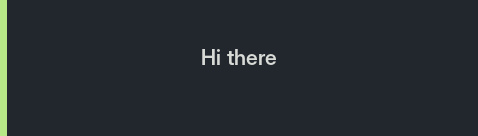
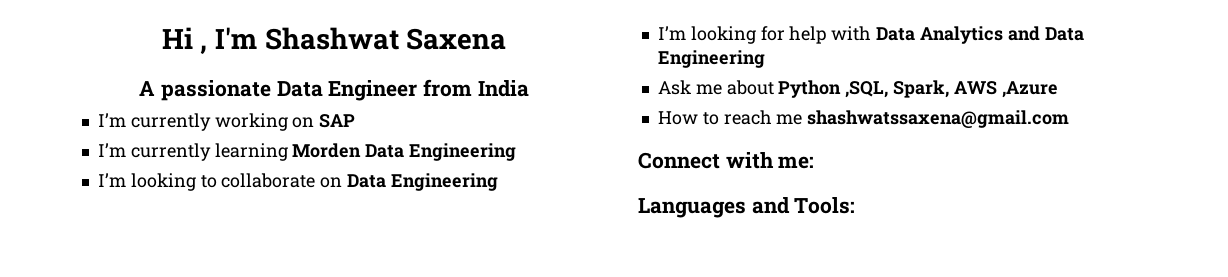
[226,49,277,65] there -> [200,27,507,54] [139,79,529,101] [97,113,356,131] [97,143,517,161] [97,173,498,191] [657,26,1084,44] [657,50,765,68] [657,80,1058,98] [657,110,1070,128] [638,152,815,169] [638,197,856,218] , I'm Shashwat Saxena // A passionate Data Engineer from India // I’m currently working on SAP // I’m currently learning Morden Data Engineering // I’m looking to collaborate on Data Engineering // I’m looking for help with Data Analytics and Data Engineering // Ask me about Python ,SQL, Spark, AWS ,Azure // How to reach me shashwatssaxena@gmail.com // Connect with me: // Languages and Tools:

